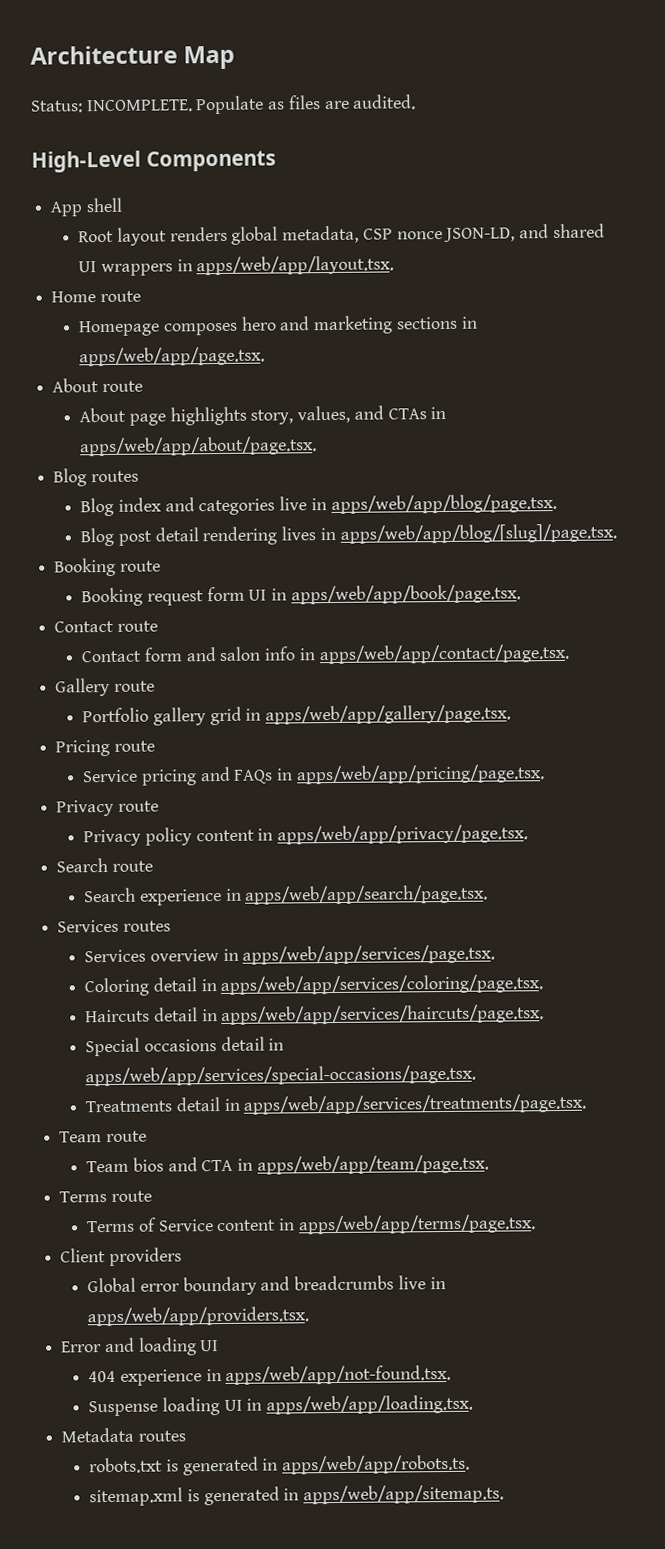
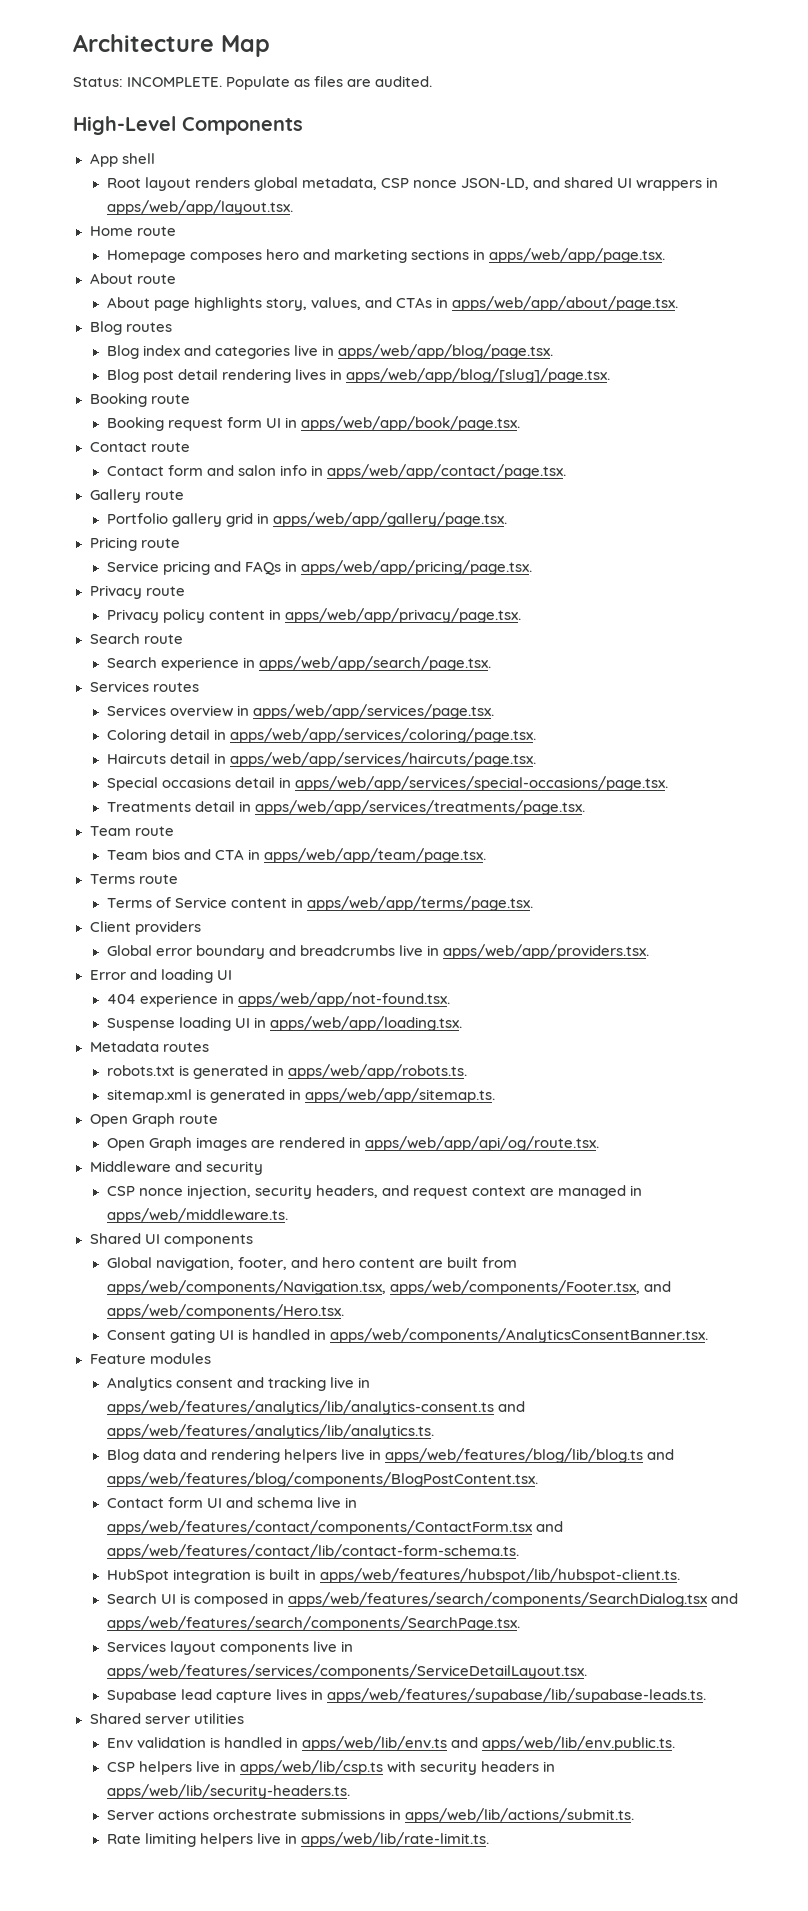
(505, 1494) none -> [89,1113,218,1127] [106,1136,600,1151] [89,1161,263,1175] [106,1185,643,1199] [106,1208,288,1223] [89,1233,253,1247] [106,1257,518,1271] [106,1280,671,1295] [106,1304,344,1319] [106,1328,709,1343] [89,1353,211,1364] [106,1377,371,1391] [106,1400,525,1415] [106,1424,434,1439] [106,1448,675,1463] [106,1472,538,1487] [106,1497,358,1508] [106,1520,563,1535] [106,1544,519,1559] [106,1568,681,1583] [106,1592,739,1607] [106,1616,520,1631] [106,1641,354,1655] [106,1664,587,1679] [106,1688,707,1703] [89,1713,244,1724] [106,1736,676,1751] [106,1760,556,1775] [106,1784,350,1799] [106,1808,635,1823] [106,1832,490,1847] // Open Graph route // Open Graph images are rendered in apps/web/app/api/og/route.tsx. // Middleware and security // CSP nonce injection, security headers, and request context are managed in apps/web/middleware.ts. // Shared UI components // Global navigation, footer, and hero content are built from apps/web/components/Navigation.tsx, apps/web/components/Footer.tsx, and apps/web/components/Hero.tsx. // Consent gating UI is handled in apps/web/components/AnalyticsConsentBanner.tsx. // Feature modules // Analytics consent and tracking live in apps/web/features/analytics/lib/analytics-consent.ts and apps/web/features/analytics/lib/analytics.ts. // Blog data and rendering helpers live in apps/web/features/blog/lib/blog.ts and apps/web/features/blog/components/BlogPostContent.tsx. // Contact form UI and schema live in apps/web/features/contact/components/ContactForm.tsx and apps/web/features/contact/lib/contact-form-schema.ts. // HubSpot integration is built in apps/web/features/hubspot/lib/hubspot-client.ts. // Search UI is composed in apps/web/features/search/components/SearchDialog.tsx and apps/web/features/search/components/SearchPage.tsx. // Services layout components live in apps/web/features/services/components/ServiceDetailLayout.tsx. // Supabase lead capture lives in apps/web/features/supabase/lib/supabase-leads.ts. // Shared server utilities // Env validation is handled in apps/web/lib/env.ts and apps/web/lib/env.public.ts. // CSP helpers live in apps/web/lib/csp.ts with security headers in apps/web/lib/security-headers.ts. // Server actions orchestrate submissions in apps/web/lib/actions/submit.ts. // Rate limiting helpers live in apps/web/lib/rate-limit.ts.

